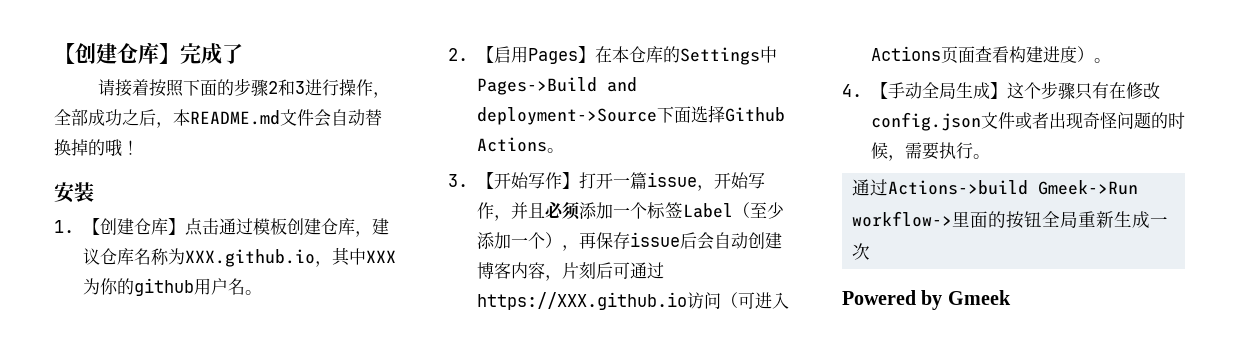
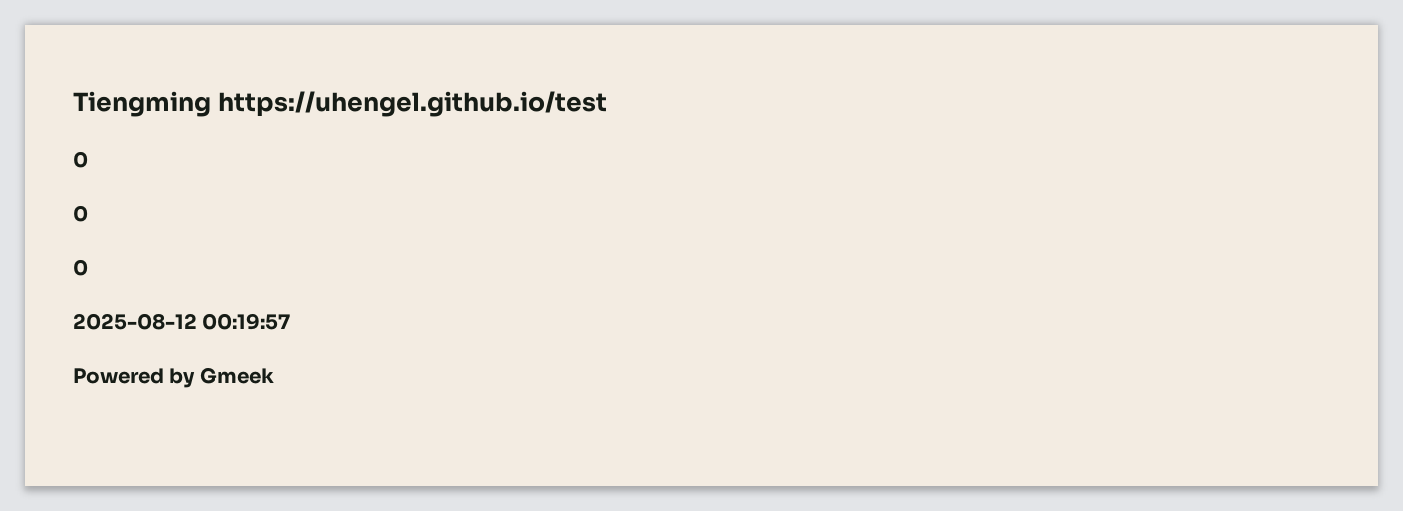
[54,42,243,65] [97,78,390,98] [54,109,382,128] [54,139,139,157] [54,182,94,203] [54,218,389,237] [82,247,396,267] [82,278,262,296] [448,46,777,65] [476,77,637,95] [476,105,785,125] [476,137,564,153] [448,172,765,191] [476,201,784,221] [476,232,782,251] [476,262,664,281] [476,292,789,310] [870,46,1111,64] [842,81,1160,100] [870,112,1185,131] [870,142,990,161] [852,179,1139,196] [852,211,1169,229] [852,243,871,260] 【创建仓库】完成了 // 请接着按照下面的步骤2和3进行操作，全部成功之后，本README.md文件会自动替换掉的哦！ // 安装 // 1.【创建仓库】点击通过模板创建仓库，建议仓库名称为XXX.github.io，其中XXX为你的github用户名。 // 2.【启用Pages】在本仓库的Settings中Pages->Build and deployment->Source下面选择Github Actions。 // 3.【开始写作】打开一篇issue，开始写作，并且必须添加一个标签Label（至少添加一个），再保存issue后会自动创建博客内容，片刻后可通过https://XXX.github.io访问（可进入Actions页面查看构建进度）。 // 4.【手动全局生成】这个步骤只有在修改config.json文件或者出现奇怪问题的时候，需要执行。 // 通过Actions->build Gmeek->Run workflow->里面的按钮全局重新生成一次 -> [73,91,607,117] [73,151,88,168] [73,205,88,222] [73,259,88,276] [73,313,291,330] Tiengming https://uhengel.github.io/test // 0 // 0 // 0 // 2025-08-12 00:19:57

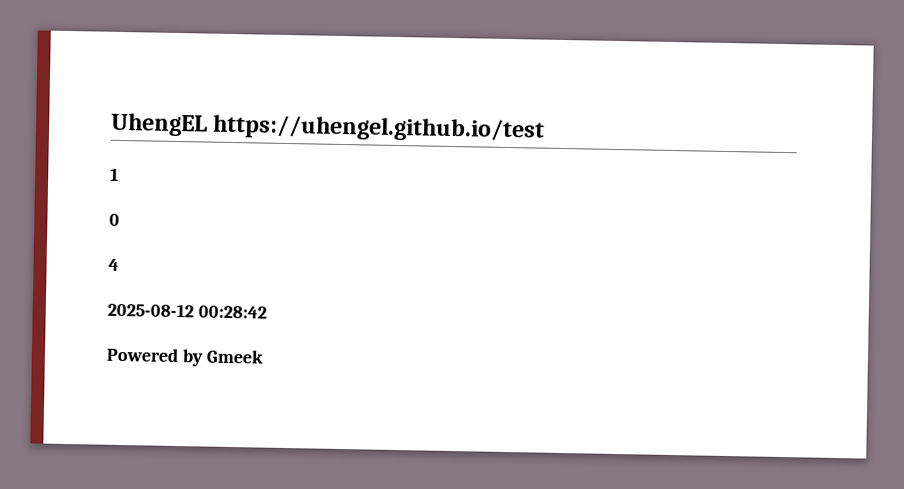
[73,91,211,117] Tiengming -> [110,112,208,137] UhengEL
[73,151,88,168] [73,205,88,222] [73,259,88,276] // 0 // 0 // 0 -> [110,167,119,181] [109,213,120,226] [108,258,119,271] // 1 // 0 // 4
[202,313,291,330] 00:19:57 -> [197,305,267,319] 00:28:42

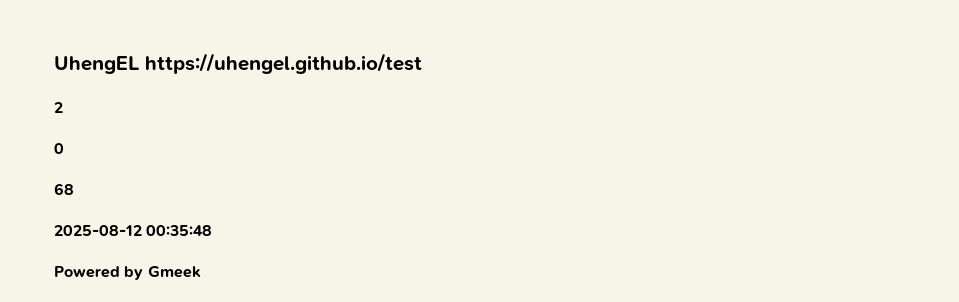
[110,167,119,181] 1 -> [54,102,63,113] 2
[108,258,119,271] 4 -> [54,183,74,195] 68
[197,305,267,319] 00:28:42 -> [146,225,213,236] 00:35:48

